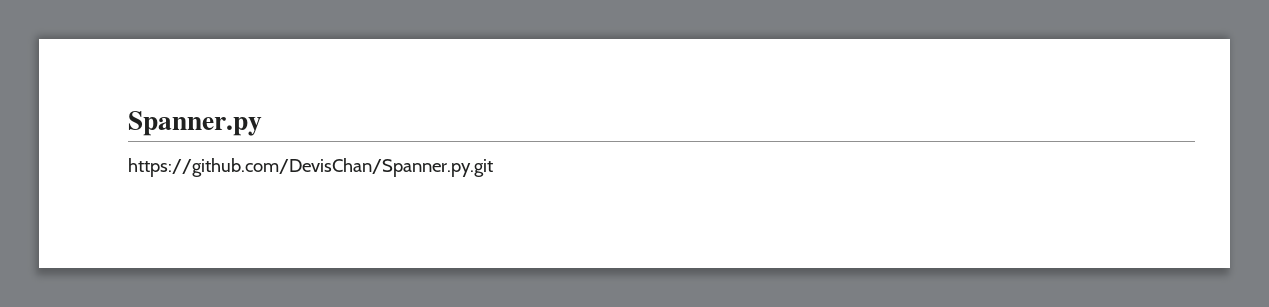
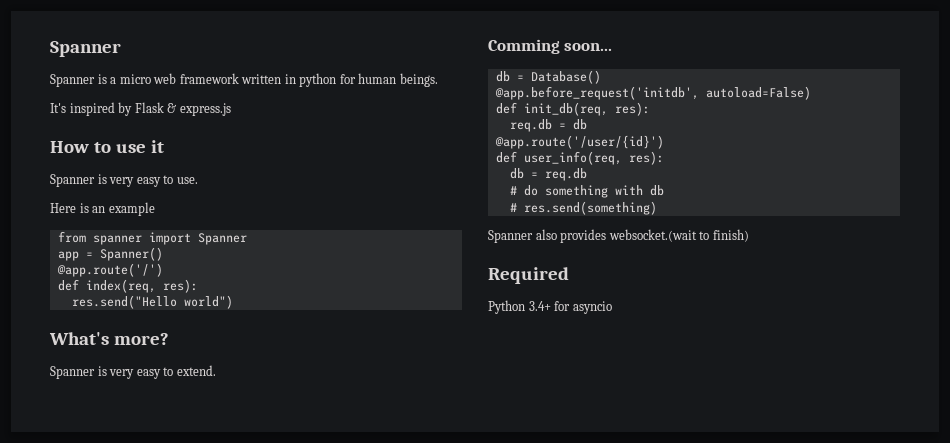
[128,111,262,136] [128,158,493,177] Spanner.py // https://github.com/DevisChan/Spanner.py.git -> [50,41,121,57] [50,73,438,87] [50,102,231,116] [50,140,164,153] [50,174,198,187] [50,202,155,216] [57,231,247,245] [57,247,163,261] [56,263,163,277] [57,279,198,293] [71,295,233,309] [49,332,169,345] [50,365,216,379] [488,39,613,54] [495,70,601,84] [494,86,811,100] [495,102,650,116] [509,119,587,132] [494,135,664,149] [495,151,664,165] [509,168,587,181] [509,185,664,198] [509,201,657,215] [488,229,749,243] [488,267,569,284] [488,300,612,314] Spanner // Spanner is a micro web framework written in python for human beings. // It's inspired by Flask & express.js // How to use it // Spanner is very easy to use. // Here is an example // from spanner import Spanner // app = Spanner() // @app.route('/') // def index(req, res): // res.send("Hello world") // What's more? // Spanner is very easy to extend. // Comming soon... // db = Database() // @app.before_request('initdb', autoload=False) // def init_db(req, res): // req.db = db // @app.route('/user/{id}') // def user_info(req, res): // db = req.db // # do something with db // # res.send(something) // Spanner also provides websocket.(wait to finish) // Required // Python 3.4+ for asyncio

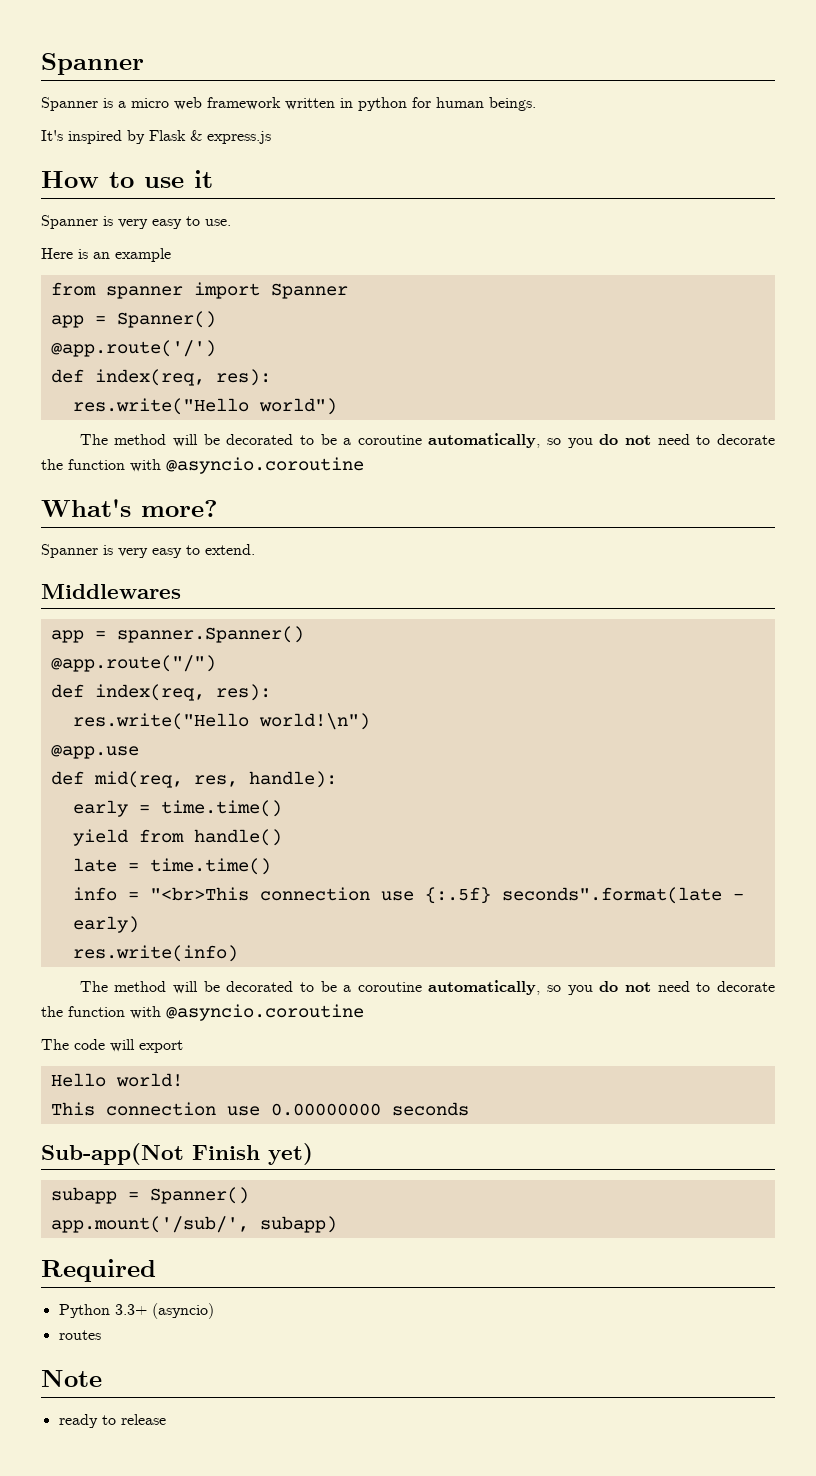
[71,295,177,309] res.send("Hello -> [72,398,249,415] res.write("Hello
(233, 302) none -> [79,433,775,448] [41,457,364,474] // The method will be decorated to be a coroutine automatically, so you do not need to decorate the function with @asyncio.coroutine
[488,39,613,54] [495,70,601,84] [494,86,811,100] [495,102,650,116] [509,119,587,132] [494,135,664,149] [495,151,664,165] [509,168,587,181] [509,185,664,198] [509,201,657,215] [488,229,749,243] [488,267,569,284] [488,300,612,314] Comming soon... // db = Database() // @app.before_request('initdb', autoload=False) // def init_db(req, res): // req.db = db // @app.route('/user/{id}') // def user_info(req, res): // db = req.db // # do something with db // # res.send(something) // Spanner also provides websocket.(wait to finish) // Required // Python 3.4+ for asyncio -> [41,584,181,599] [50,626,304,643] [50,655,216,672] [50,684,271,701] [72,713,370,730] [50,745,139,759] [50,771,337,788] [72,800,282,817] [72,829,282,846] [72,858,271,875] [72,887,744,904] [72,916,139,933] [72,945,238,962] [79,980,775,995] [41,1004,364,1021] [41,1039,183,1053] [50,1073,183,1087] [50,1102,469,1116] [41,1143,313,1165] [50,1187,249,1204] [50,1216,337,1233] [41,1259,156,1282] [58,1303,214,1319] [58,1330,101,1340] [41,1370,102,1387] [58,1414,166,1428] Middlewares // app = spanner.Spanner() // @app.route("/") // def index(req, res): // res.write("Hello world!\n") // @app.use // def mid(req, res, handle): // early = time.time() // yield from handle() // late = time.time() // info = "<br>This connection use {:.5f} seconds".format(late - early) // res.write(info) // The method will be decorated to be a coroutine automatically, so you do not need to decorate the function with @asyncio.coroutine // The code will export // Hello world! // This connection use 0.00000000 seconds // Sub-app(Not Finish yet) // subapp = Spanner() // app.mount('/sub/', subapp) // Required // Python 3.3+ (asyncio) // routes // Note // ready to release

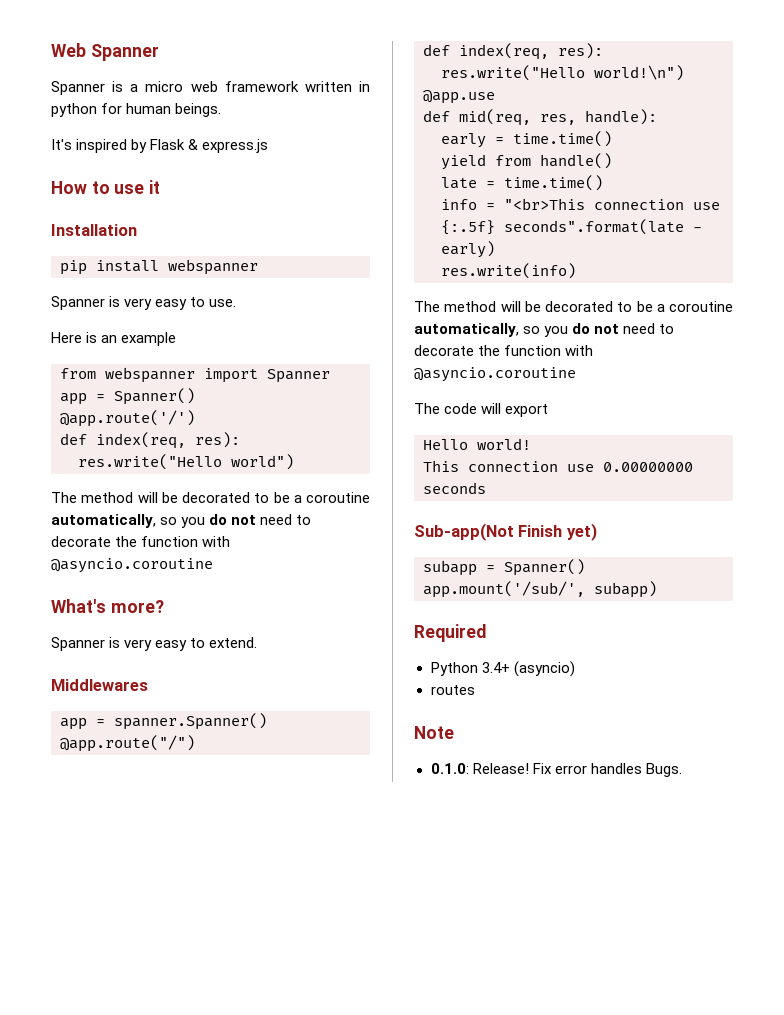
(41, 64) none -> [51,43,86,57] Web
(213, 179) none -> [51,224,137,236] [60,259,258,275] // Installation // pip install webspanner
[105,286,183,299] spanner -> [105,367,195,383] webspanner
[114,1304,147,1315] 3.3+ -> [481,662,510,673] 3.4+
[58,1414,166,1428] ready to release -> [430,763,682,777] 0.1.0: Release! Fix error handles Bugs.

